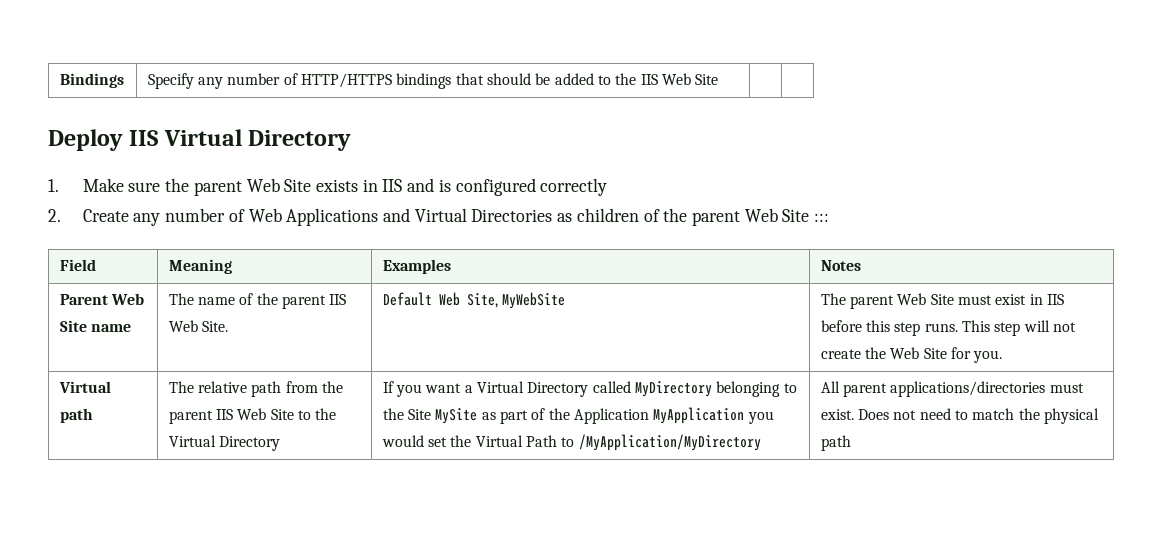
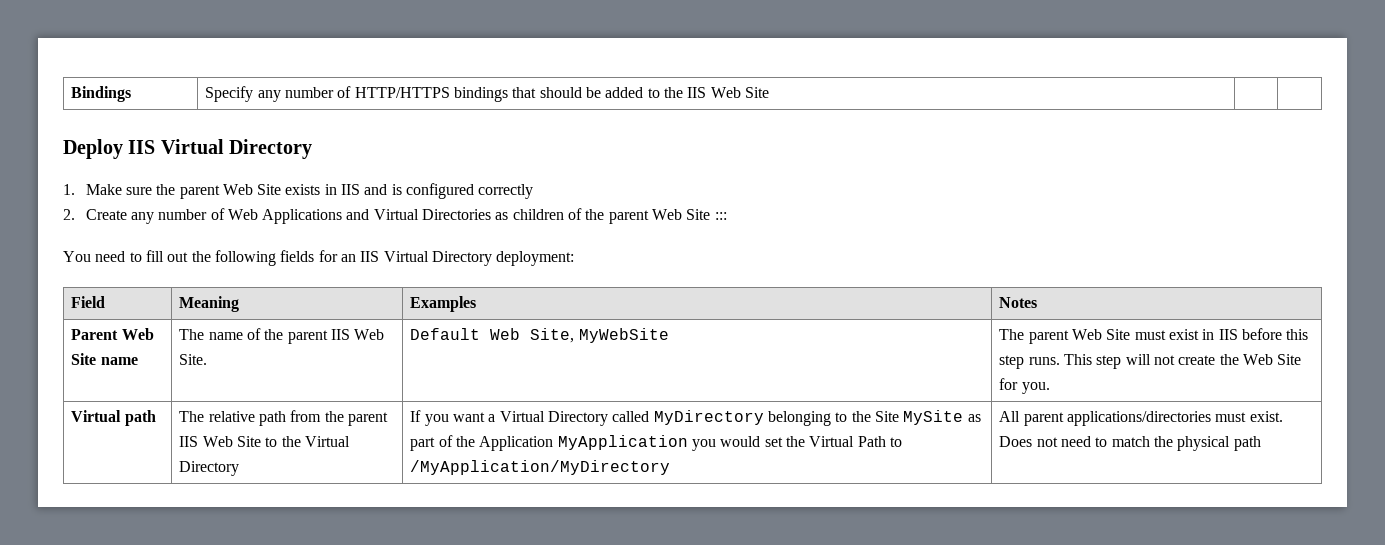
(830, 217) none -> [63,250,575,266] // You need to fill out the following fields for an IIS Virtual Directory deployment:

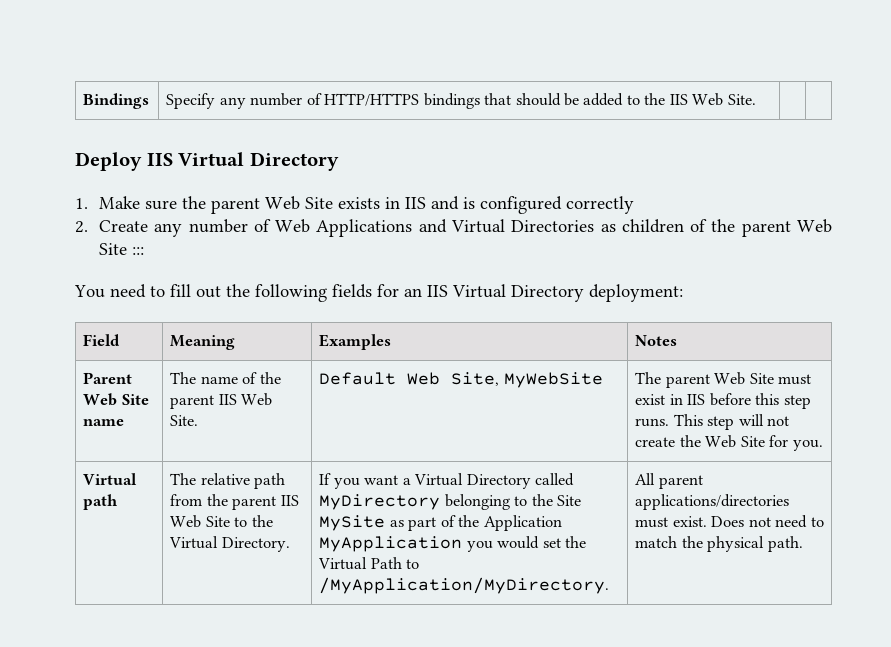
[744,87,769,98] Site -> [727,94,756,105] Site.
[179,461,240,476] Directory -> [221,537,290,552] Directory.
[410,460,671,475] /MyApplication/MyDirectory -> [319,577,610,594] /MyApplication/MyDirectory.
[1233,436,1261,451] path -> [767,536,803,552] path.

